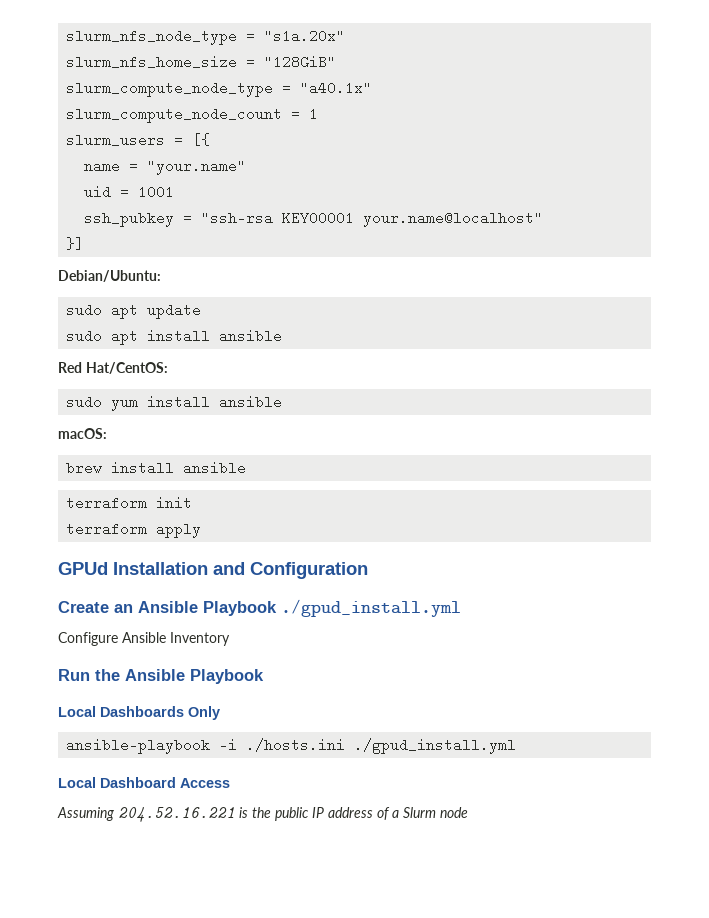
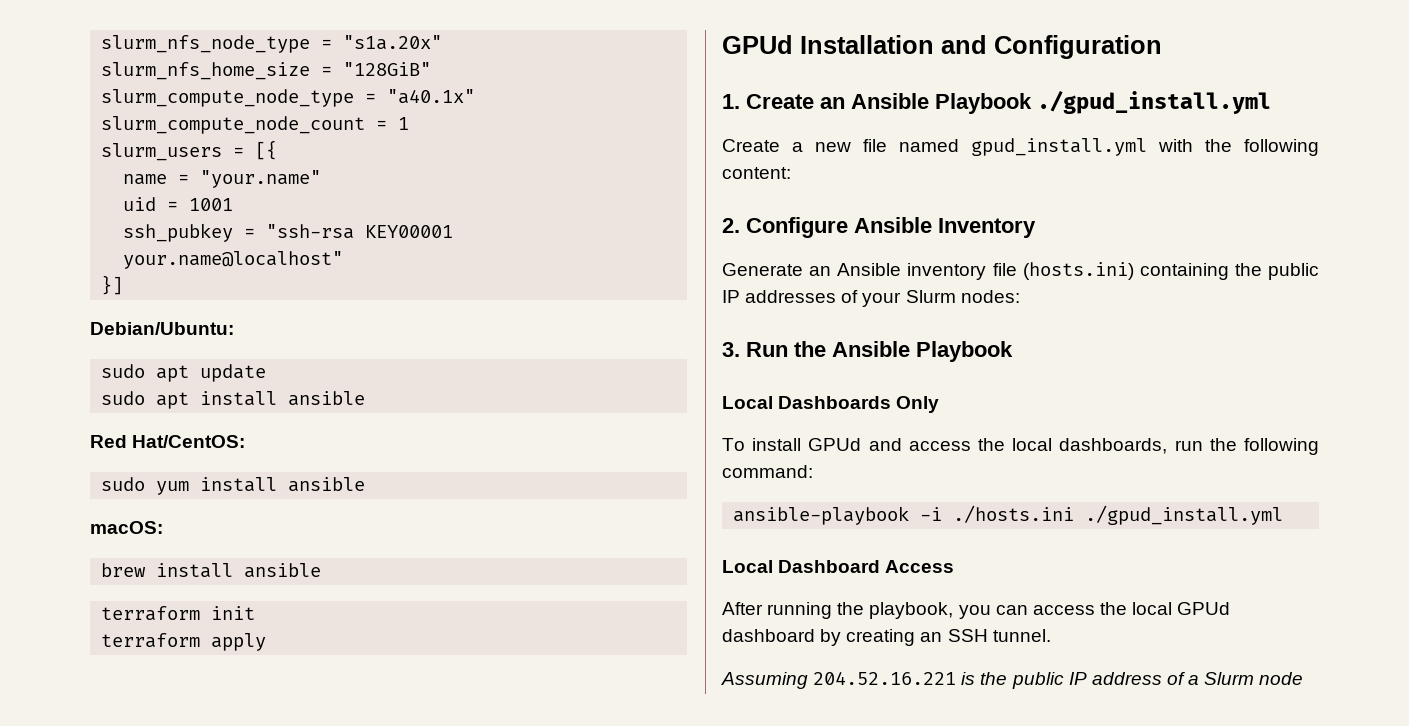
(368, 570) none -> [722,94,740,109] 1.
[58,632,230,646] Configure Ansible Inventory // -> [722,138,1319,156] [722,167,791,179] [722,217,1036,238] [722,262,1319,280] [722,290,1020,307] [722,342,740,357] Create a new file named gpud_install.yml with the following content: // 2. Configure Ansible Inventory // Generate an Ansible inventory file (hosts.ini) containing the public IP addresses of your Slurm nodes: // 3.
(220, 713) none -> [722,438,1319,455] [722,465,813,478] // To install GPUd and access the local dashboards, run the following command:
(230, 783) none -> [722,602,1231,619] [722,629,1051,646] // After running the playbook, you can access the local GPUd dashboard by creating an SSH tunnel.

